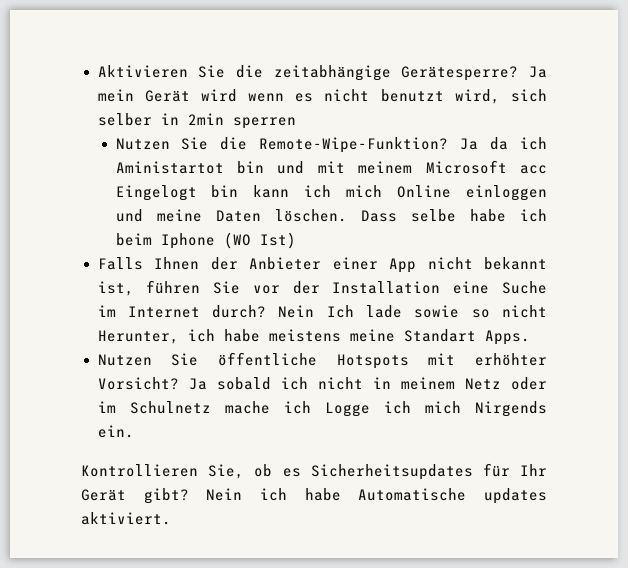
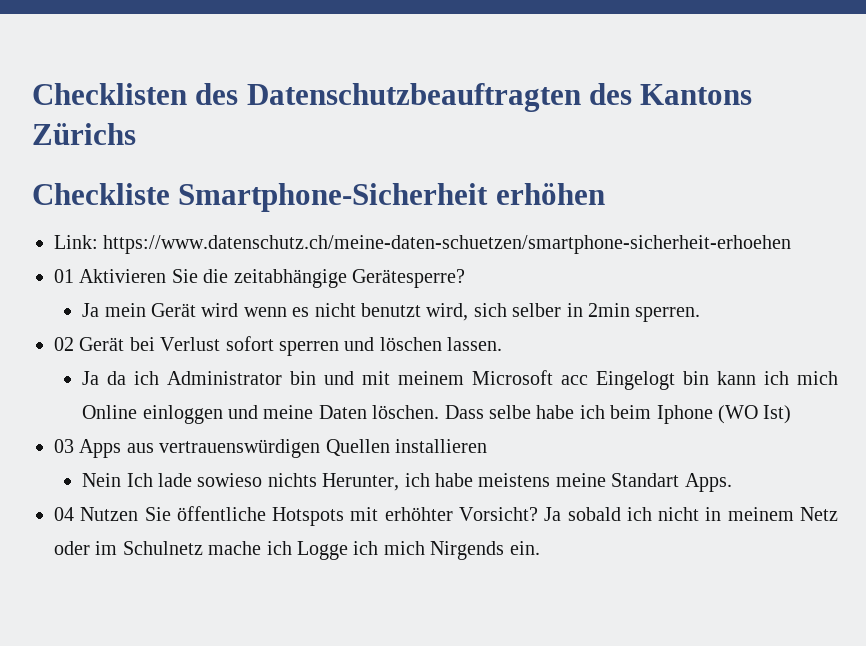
(97, 71) none -> [32,83,753,112] [32,123,136,145] [32,183,605,212] [54,235,792,254] [54,269,74,283] Checklisten des Datenschutzbeauftragten des Kantons Zürichs // Checkliste Smartphone-Sicherheit erhöhen // Link: https://www.datenschutz.ch/meine-daten-schuetzen/smartphone-sicherheit-erhoehen // 01
(519, 73) none -> (465, 278) //
[232,117,296,129] [115,137,449,153] sperren // Nutzen Sie die Remote-Wipe-Funktion? -> [635,307,701,322] [54,336,503,356] sperren. // 02 Gerät bei Verlust sofort sperren und löschen lassen. //
[115,161,224,174] Aministartot -> [167,371,283,385] Administrator
[97,257,547,273] [97,280,547,296] [97,305,547,318] Falls Ihnen der Anbieter einer App nicht bekannt ist, führen Sie vor der Installation eine Suche im Internet durch? Nein Ich lade sowie so nicht -> [54,439,487,458] [82,473,317,487] 03 Apps aus vertrauenswürdigen Quellen installieren // Nein Ich lade sowieso nichts
(530, 337) none -> [54,507,74,521] 04
[81,463,547,480] [81,488,547,504] [81,512,171,525] // Kontrollieren Sie, ob es Sicherheitsupdates für Ihr Gerät gibt? Nein ich habe Automatische updates aktiviert. -> (540, 548) none

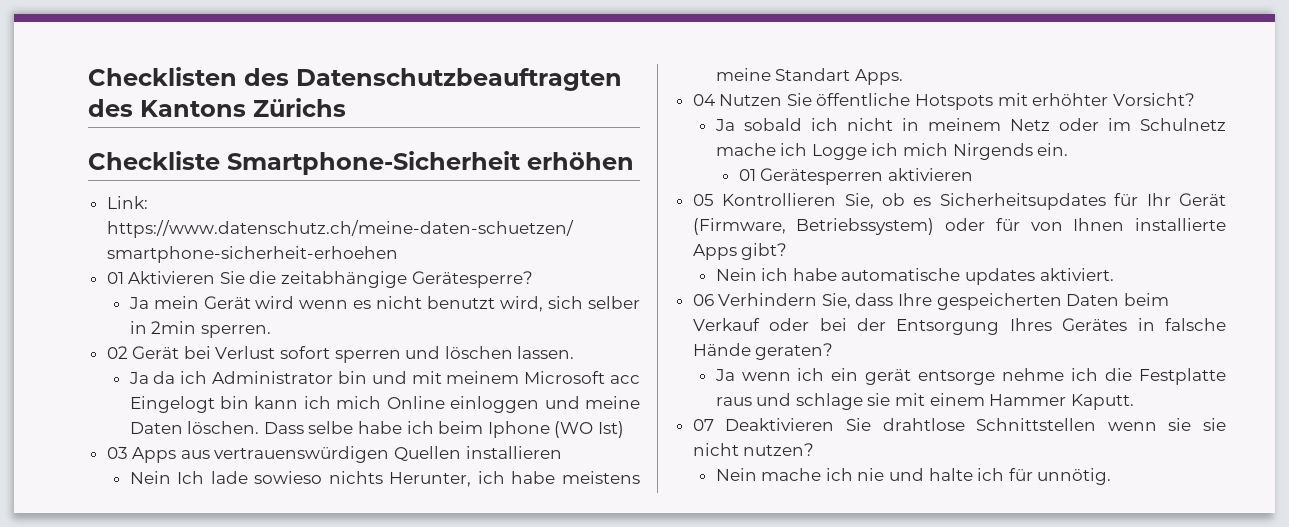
(538, 514) none -> (1195, 99) //
(540, 548) none -> [738,168,973,185] [692,193,1226,210] [692,218,1226,235] [692,243,788,260] [715,268,1114,285] [692,293,1169,310] [692,318,1226,335] [692,343,834,360] [714,368,1226,385] [715,393,1134,410] [692,418,1226,431] [692,443,815,456] [715,468,1112,485] // 01 Gerätesperren aktivieren // 05 Kontrollieren Sie, ob es Sicherheitsupdates für Ihr Gerät (Firmware, Betriebssystem) oder für von Ihnen installierte Apps gibt? // Nein ich habe automatische updates aktiviert. // 06 Verhindern Sie, dass Ihre gespeicherten Daten beim Verkauf oder bei der Entsorgung Ihres Gerätes in falsche Hände geraten? // Ja wenn ich ein gerät entsorge nehme ich die Festplatte raus und schlage sie mit einem Hammer Kaputt. // 07 Deaktivieren Sie drahtlose Schnittstellen wenn sie sie nicht nutzen? // Nein mache ich nie und halte ich für unnötig.

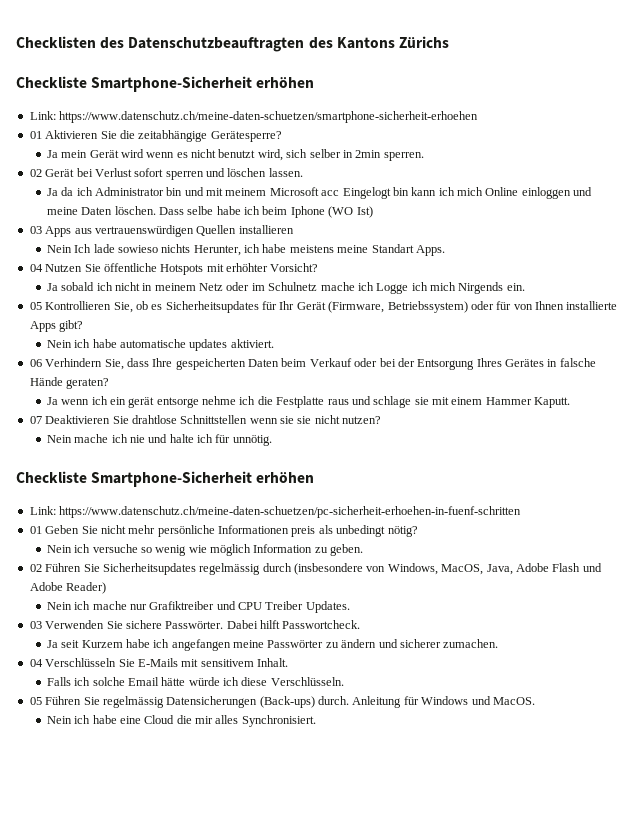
[738,168,973,185] // 01 Gerätesperren aktivieren -> (525, 287) none
(1112, 476) none -> [16,471,315,487] [29,506,522,518] [29,525,418,537] [46,544,364,556] [29,563,602,575] [29,582,107,594] [46,601,350,613] [29,620,361,629] [46,639,499,651] [29,658,288,667] [46,677,344,686] [29,696,535,708] [46,715,316,727] // Checkliste Smartphone-Sicherheit erhöhen // Link: https://www.datenschutz.ch/meine-daten-schuetzen/pc-sicherheit-erhoehen-in-fuenf-schritten // 01 Geben Sie nicht mehr persönliche Informationen preis als unbedingt nötig? // Nein ich versuche so wenig wie möglich Information zu geben. // 02 Führen Sie Sicherheitsupdates regelmässig durch (insbesondere von Windows, MacOS, Java, Adobe Flash und Adobe Reader) // Nein ich mache nur Grafiktreiber und CPU Treiber Updates. // 03 Verwenden Sie sichere Passwörter. Dabei hilft Passwortcheck. // Ja seit Kurzem habe ich angefangen meine Passwörter zu ändern und sicherer zumachen. // 04 Verschlüsseln Sie E-Mails mit sensitivem Inhalt. // Falls ich solche Email hätte würde ich diese Verschlüsseln. // 05 Führen Sie regelmässig Datensicherungen (Back-ups) durch. Anleitung für Windows und MacOS. // Nein ich habe eine Cloud die mir alles Synchronisiert.

